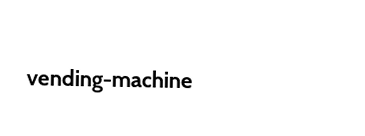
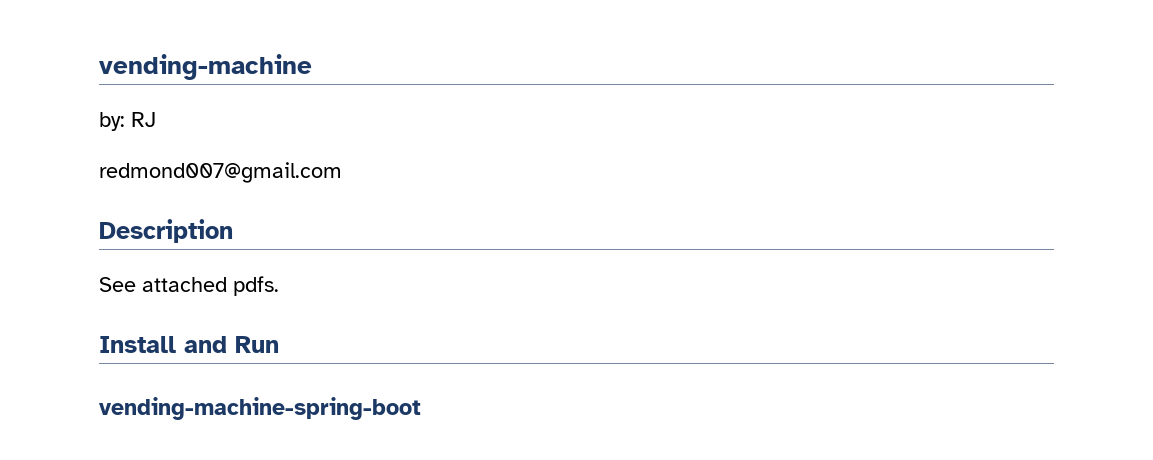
(193, 81) none -> [99,112,156,131] [99,162,342,183] [99,219,233,243] [99,276,279,296] [99,336,279,353] [99,397,421,420] // by: RJ // redmond007@gmail.com // Description // See attached pdfs. // Install and Run // vending-machine-spring-boot

